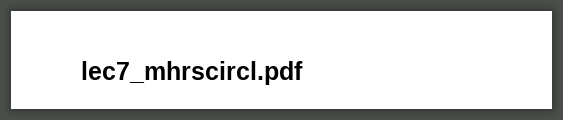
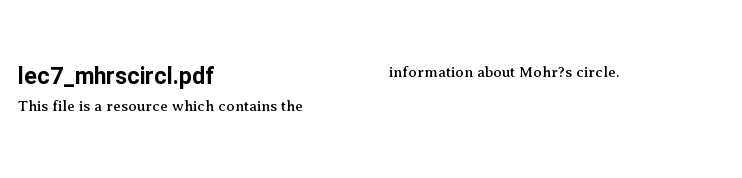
(303, 73) none -> [18,100,304,111] [389,66,621,77] // This file is a resource which contains the information about Mohr?s circle.

